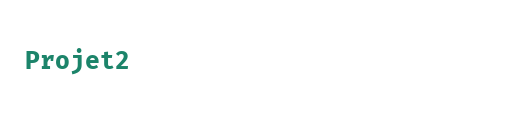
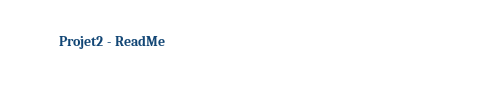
(130, 61) none -> [106,35,165,46] - ReadMe

